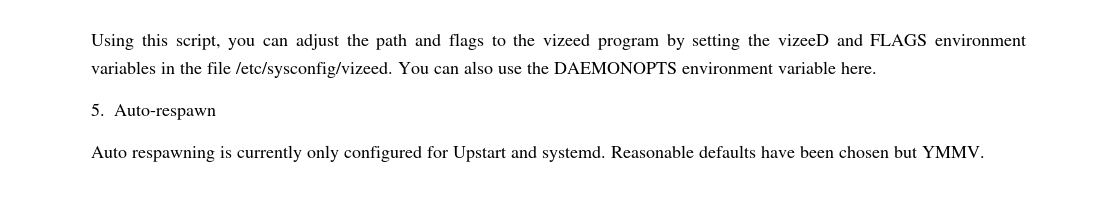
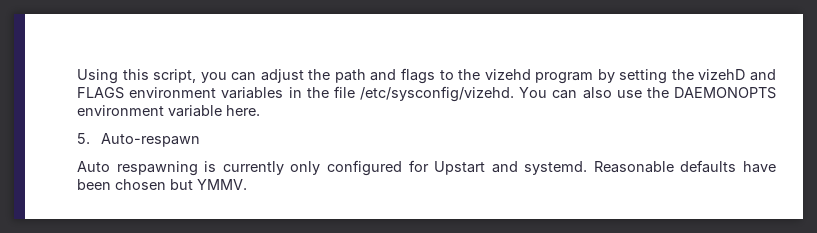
[543,34,590,46] vizeed -> [484,69,531,80] vizehd
[777,34,829,46] vizeeD -> [698,69,746,80] vizehD
[235,62,393,78] /etc/sysconfig/vizeed. -> [360,86,514,102] /etc/sysconfig/vizehd.

